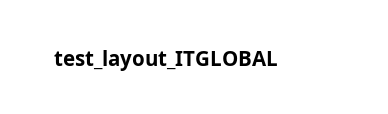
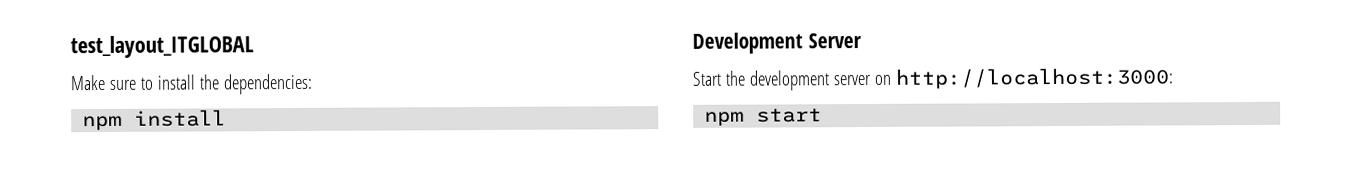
(278, 60) none -> [70,73,313,95] [82,109,227,131] [692,32,862,54] [692,67,1173,91] [704,108,823,126] // Make sure to install the dependencies: // npm install // Development Server // Start the development server on http://localhost:3000: // npm start

